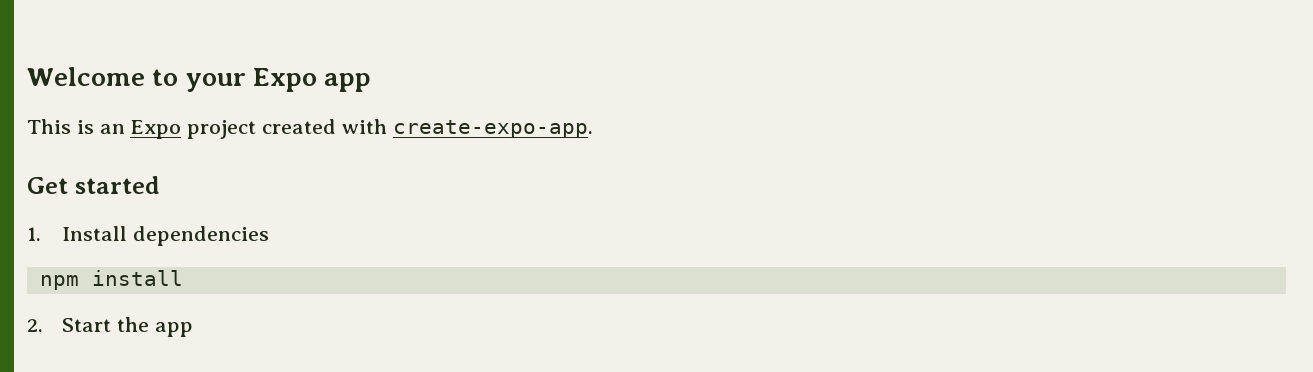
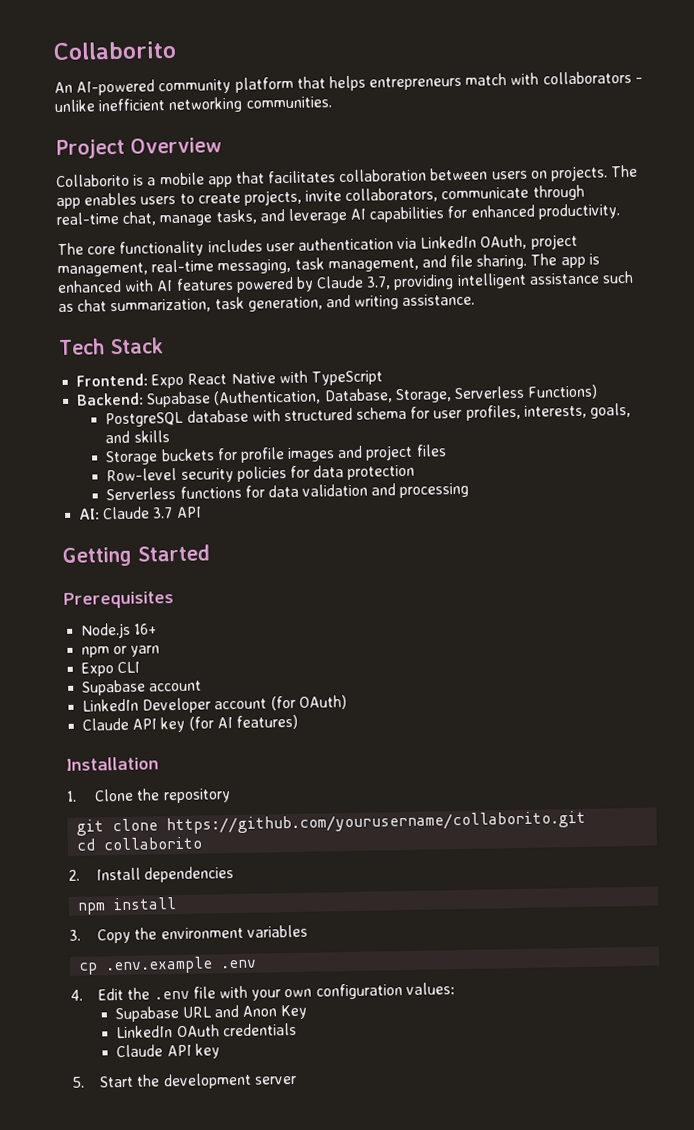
[27,67,372,92] [27,119,593,139] [27,176,160,194] [27,226,269,246] [39,270,183,290] [27,317,193,337] Welcome to your Expo app // This is an Expo project created with create-expo-app. // Get started // 1. Install dependencies // npm install // 2. Start the app -> [53,40,177,61] [54,70,643,96] [54,96,332,114] [55,137,222,160] [56,164,639,188] [56,184,585,210] [56,203,620,227] [57,233,578,257] [57,253,600,278] [57,270,635,294] [58,293,476,314] [58,337,164,356] [76,370,383,389] [76,384,599,408] [105,402,631,428] [105,430,170,444] [105,444,447,466] [106,464,416,483] [106,482,470,501] [78,506,202,520] [62,544,210,568] [63,591,174,609] [80,622,158,639] [81,645,161,658] [81,661,141,677] [81,679,203,696] [82,695,347,714] [82,714,298,733] [66,756,159,771] [66,788,231,804] [76,810,587,836] [76,836,203,851] [68,866,235,883] [77,897,178,915] [69,924,308,944] [78,956,258,975] [70,982,455,1001] [115,1004,308,1023] [116,1022,297,1039] [116,1043,220,1059] [71,1072,297,1090] Collaborito // An AI-powered community platform that helps entrepreneurs match with collaborators - unlike inefficient networking communities. // Project Overview // Collaborito is a mobile app that facilitates collaboration between users on projects. The app enables users to create projects, invite collaborators, communicate through real-time chat, manage tasks, and leverage AI capabilities for enhanced productivity. // The core functionality includes user authentication via LinkedIn OAuth, project management, real-time messaging, task management, and file sharing. The app is enhanced with AI features powered by Claude 3.7, providing intelligent assistance such as chat summarization, task generation, and writing assistance. // Tech Stack // Frontend: Expo React Native with TypeScript // Backend: Supabase (Authentication, Database, Storage, Serverless Functions) // PostgreSQL database with structured schema for user profiles, interests, goals, and skills // Storage buckets for profile images and project files // Row-level security policies for data protection // Serverless functions for data validation and processing // AI: Claude 3.7 API // Getting Started // Prerequisites // Node.js 16+ // npm or yarn // Expo CLI // Supabase account // LinkedIn Developer account (for OAuth) // Claude API key (for AI features) // Installation // 1. Clone the repository // git clone https://github.com/yourusername/collaborito.git // cd collaborito // 2. Install dependencies // npm install // 3. Copy the environment variables // cp .env.example .env // 4. Edit the .env file with your own configuration values: // Supabase URL and Anon Key // LinkedIn OAuth credentials // Claude API key // 5. Start the development server

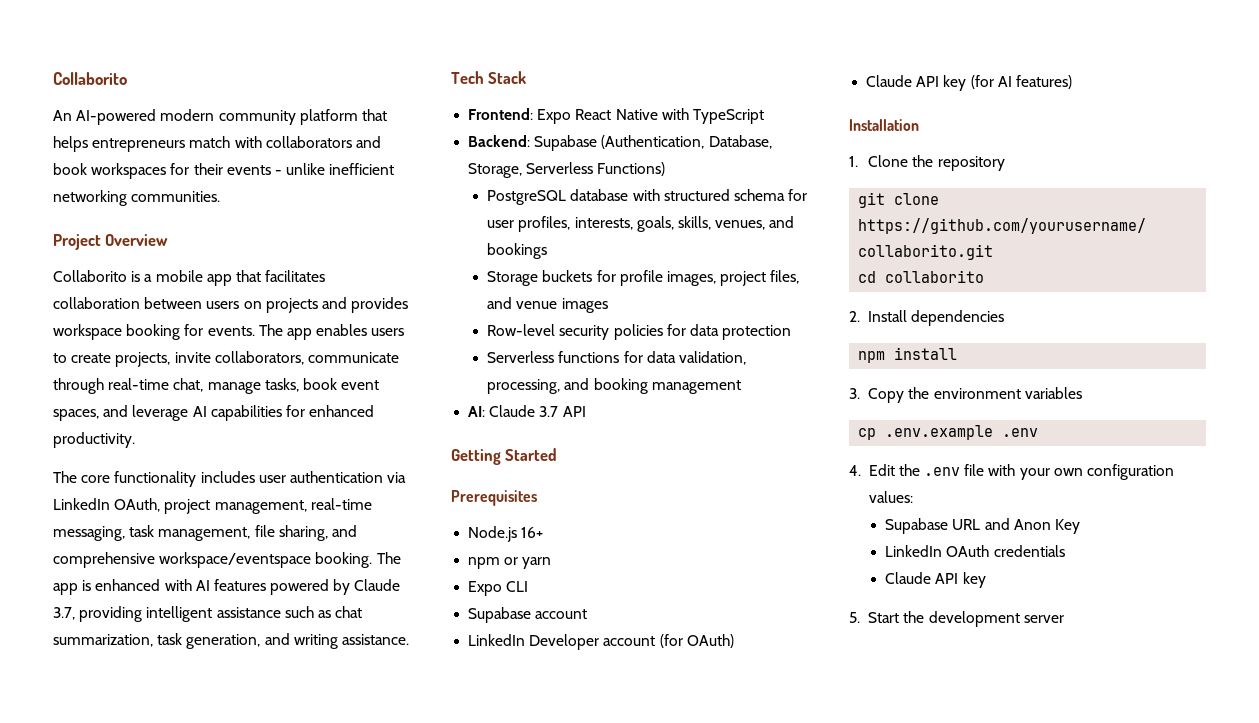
(156, 87) none -> [160,109,215,121] modern
(632, 77) none -> [355,136,381,148] [53,163,271,179] and book workspaces for their events
[551,165,609,182] projects. -> [265,297,409,313] [53,324,255,340] projects and provides workspace booking for events.
(257, 217) none -> [302,378,380,390] [53,409,99,421] book event spaces,
[421,253,528,270] and file sharing. -> [254,525,357,541] [53,552,373,568] file sharing, and comprehensive workspace/eventspace booking.
[105,430,170,444] and skills -> [678,216,795,230] [487,243,548,259] skills, venues, and bookings
[287,444,447,463] images and project files -> [667,270,800,286] [487,297,608,313] images, project files, and venue images
[302,482,470,499] validation and processing -> [679,351,747,365] [487,378,741,394] validation, processing, and booking management

